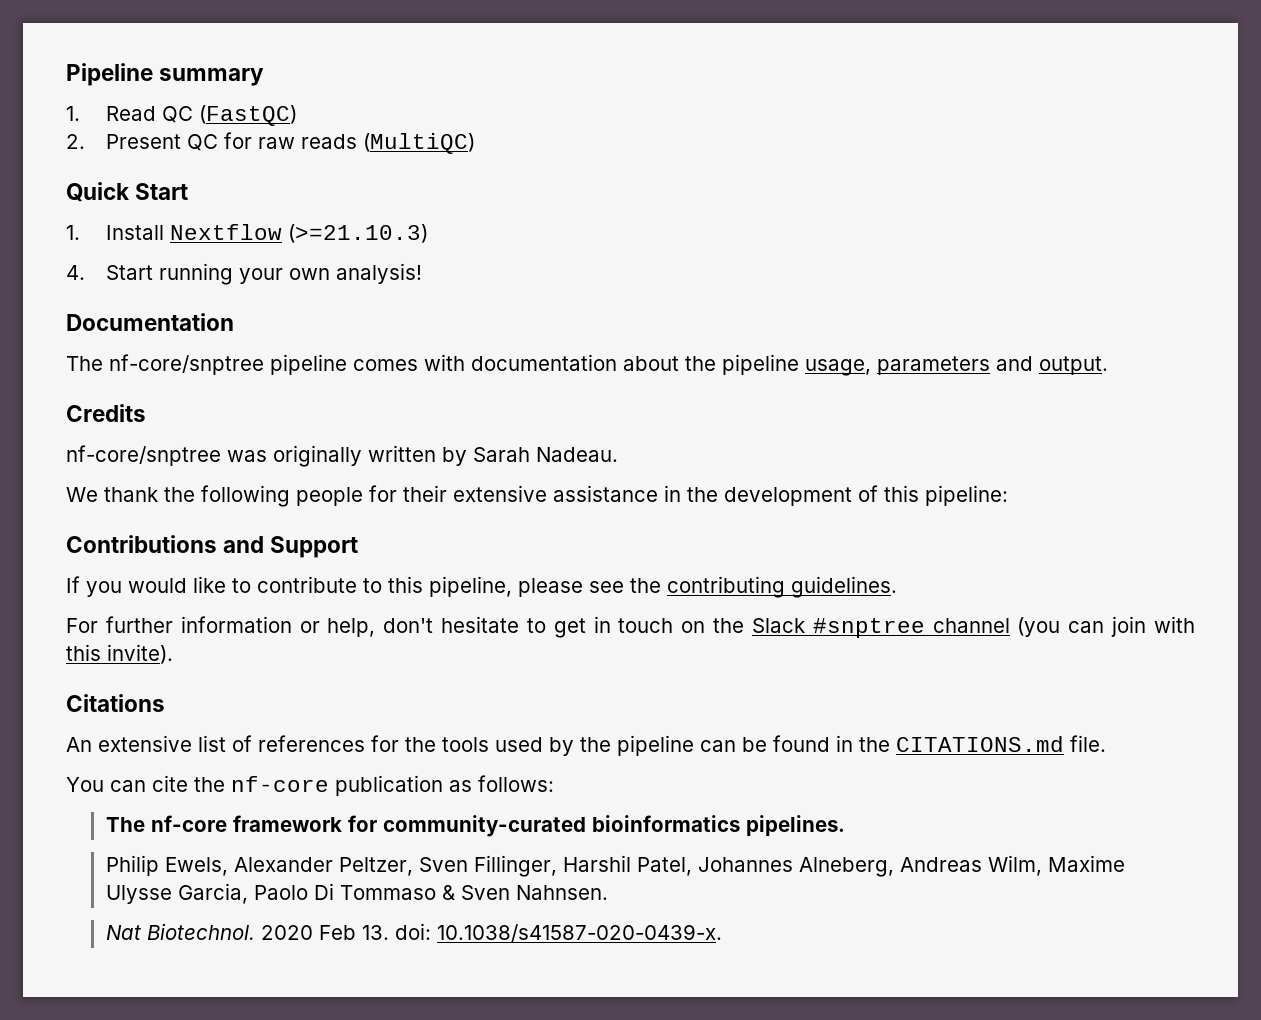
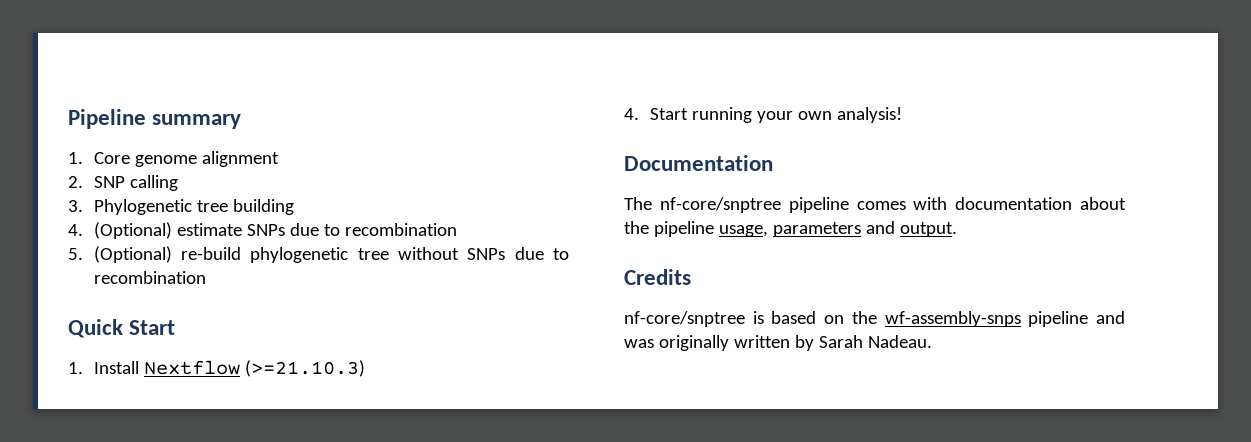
[105,105,297,126] [66,132,475,154] Read QC (FastQC) // 2. Present QC for raw reads (MultiQC) -> [93,151,279,167] [68,175,178,191] [68,199,294,215] [68,222,457,239] [68,246,569,263] [93,271,206,284] Core genome alignment // 2. SNP calling // 3. Phylogenetic tree building // 4. (Optional) estimate SNPs due to recombination // 5. (Optional) re-build phylogenetic tree without SNPs due to recombination
(221, 455) none -> [752,311,1125,327] is based on the wf-assembly-snps pipeline and
[66,485,1008,507] [66,535,359,558] [66,576,897,598] [66,616,1196,638] [66,644,173,664] [66,694,165,712] [66,735,1106,756] [66,775,554,796] [105,815,845,837] [105,855,1125,877] [105,883,608,904] [105,923,722,942] // We thank the following people for their extensive assistance in the development of this pipeline: // Contributions and Support // If you would like to contribute to this pipeline, please see the contributing guidelines. // For further information or help, don't hesitate to get in touch on the Slack #snptree channel (you can join with this invite). // Citations // An extensive list of references for the tools used by the pipeline can be found in the CITATIONS.md file. // You can cite the nf-core publication as follows: // The nf-core framework for community-curated bioinformatics pipelines. // Philip Ewels, Alexander Peltzer, Sven Fillinger, Harshil Patel, Johannes Alneberg, Andreas Wilm, Maxime Ulysse Garcia, Paolo Di Tommaso & Sven Nahnsen. // Nat Biotechnol. 2020 Feb 13. doi: 10.1038/s41587-020-0439-x. -> (932, 341) none

